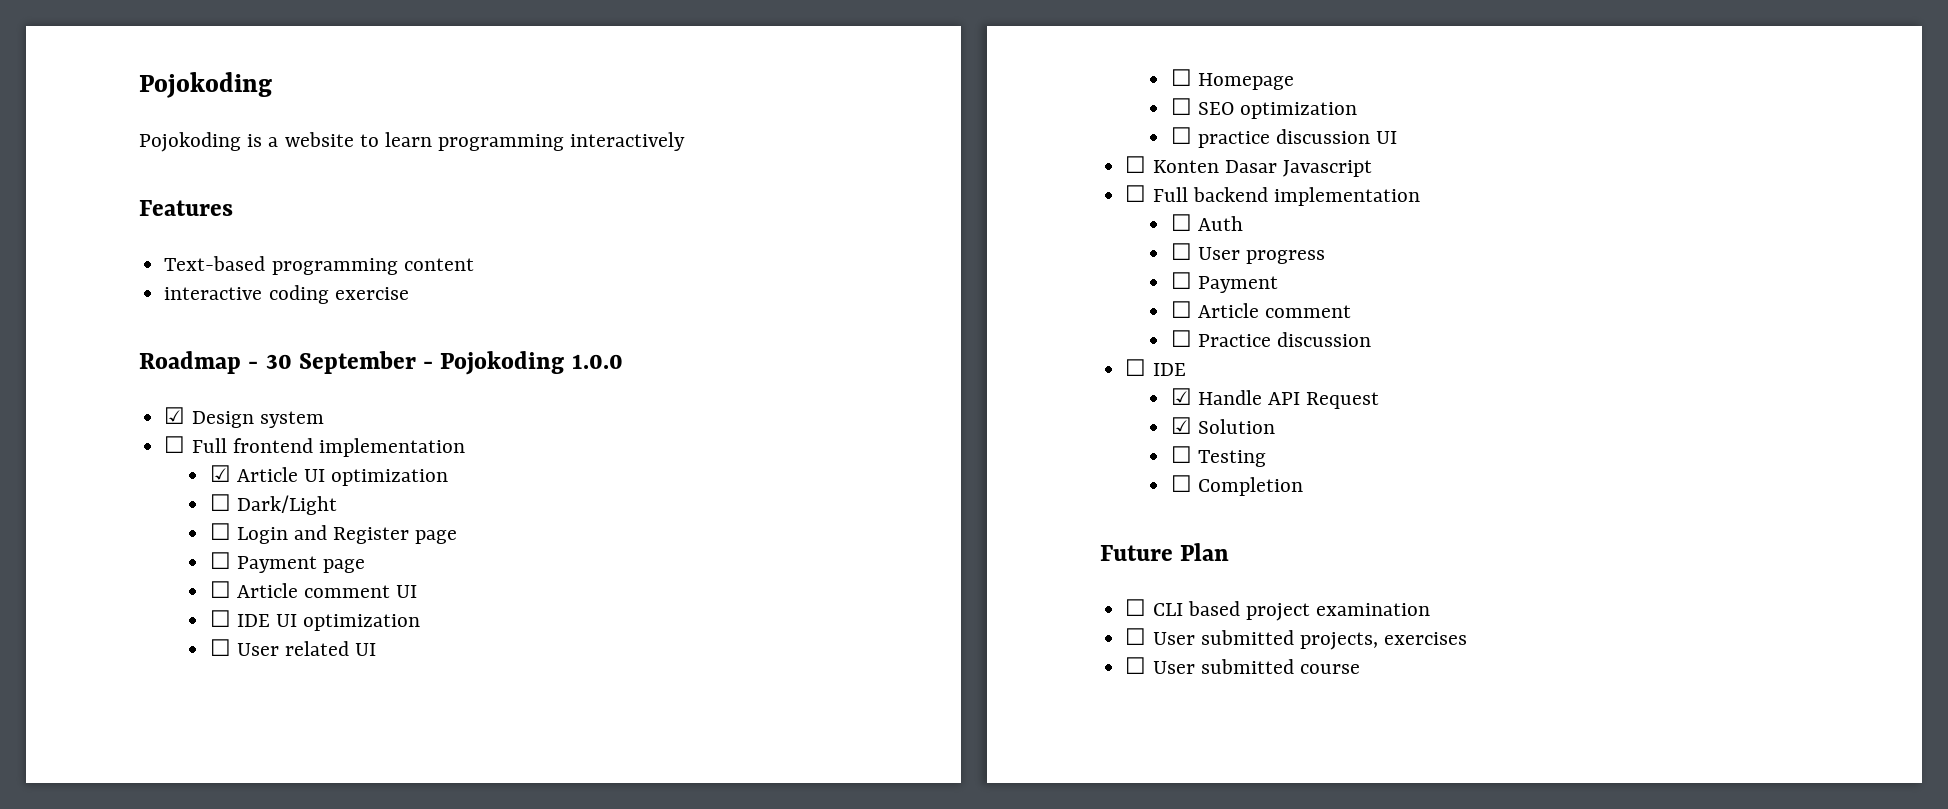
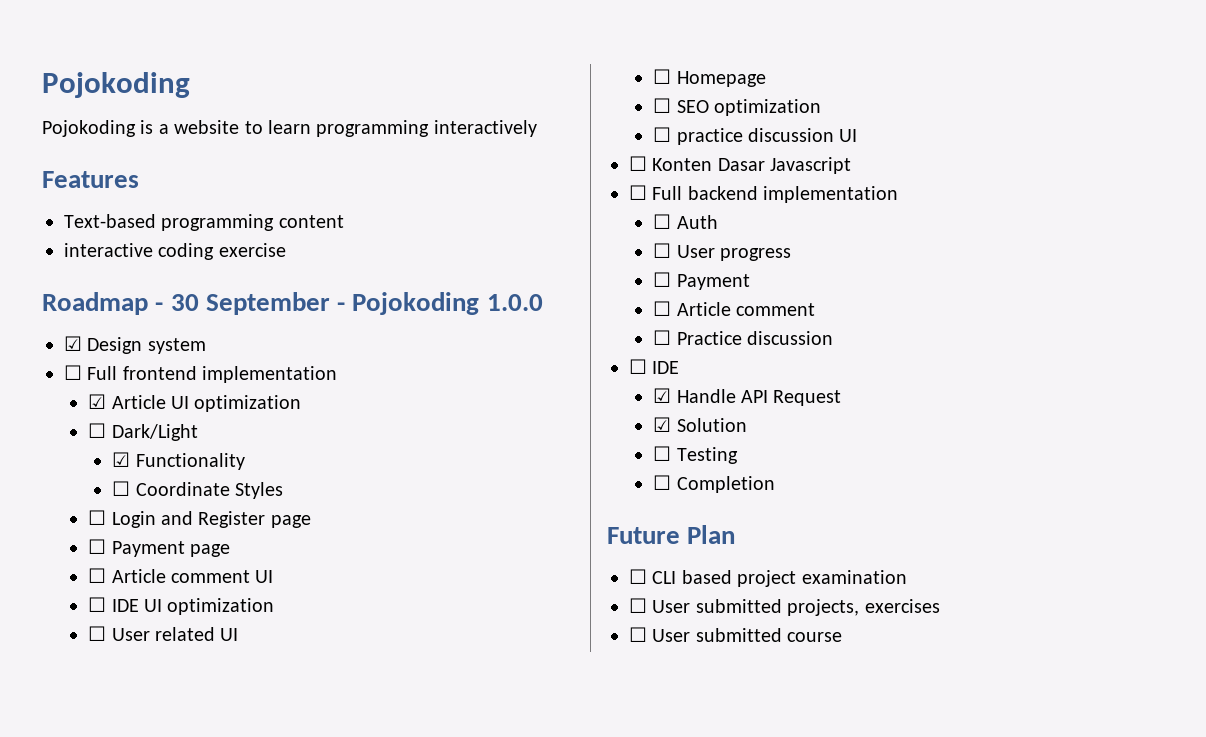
(337, 505) none -> [112,452,245,470] [112,481,284,499] // ☑ Functionality // ☐ Coordinate Styles

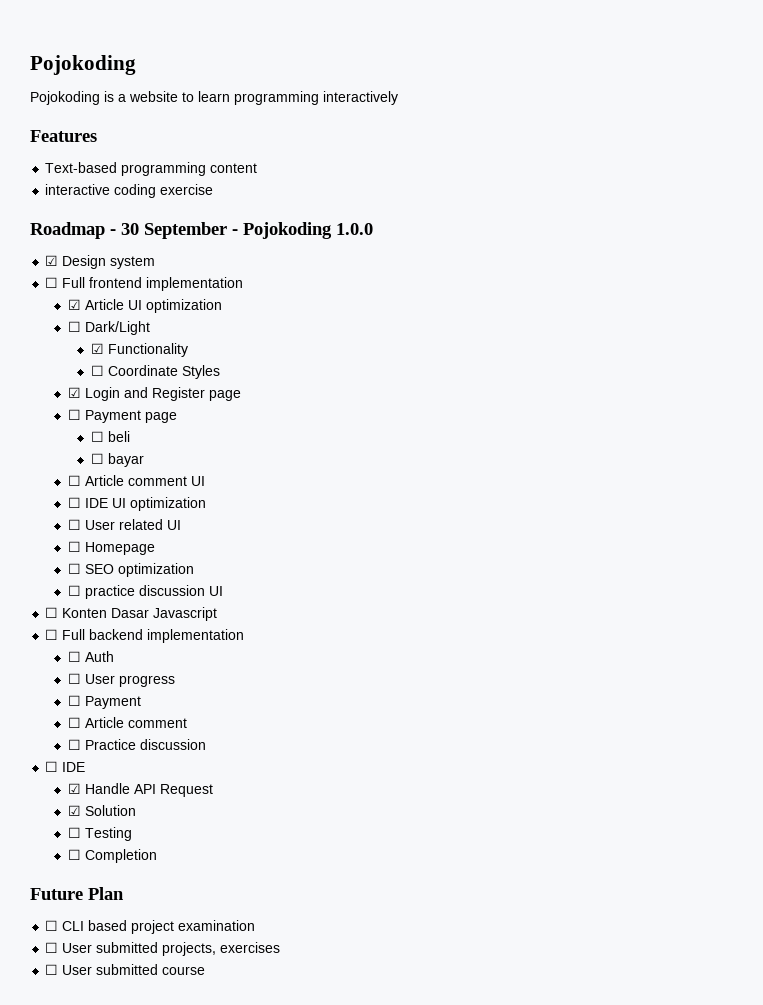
[88,510,107,525] ☐ -> [67,387,81,398] ☑
(230, 550) none -> [90,431,130,442] [90,453,144,467] // ☐ beli // ☐ bayar

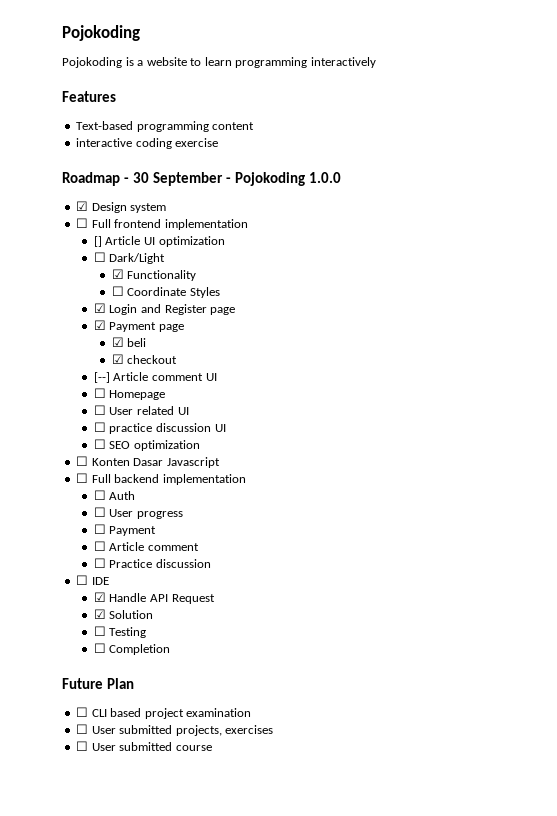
[67,299,81,310] ☑ -> [93,236,102,247] []
[67,409,81,420] ☐ -> [93,320,106,330] ☑
[90,431,104,442] ☐ -> [111,337,124,347] ☑
[90,453,144,467] [67,475,81,486] ☐ bayar // ☐ -> [111,354,178,364] [93,372,110,383] ☑ checkout // [--]
[84,497,206,511] IDE UI optimization -> [109,390,166,400] Homepage
[84,542,155,555] Homepage -> [109,423,226,434] practice discussion UI
[67,585,223,599] // ☐ practice discussion UI -> (200, 445) none

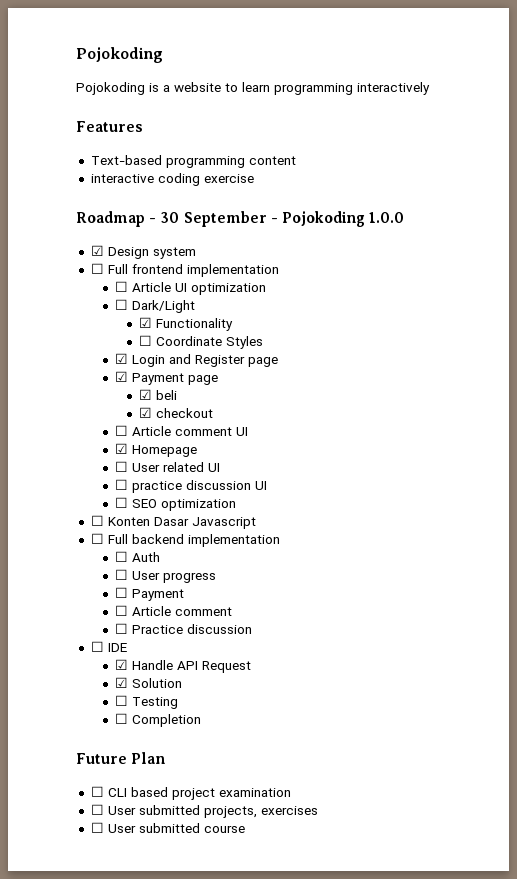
[93,236,102,247] [] -> [115,281,129,292] ☐
[93,372,110,383] [--] -> [115,425,129,436] ☐
[93,388,106,398] ☐ -> [115,443,129,454] ☑

